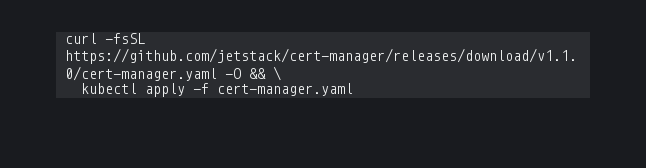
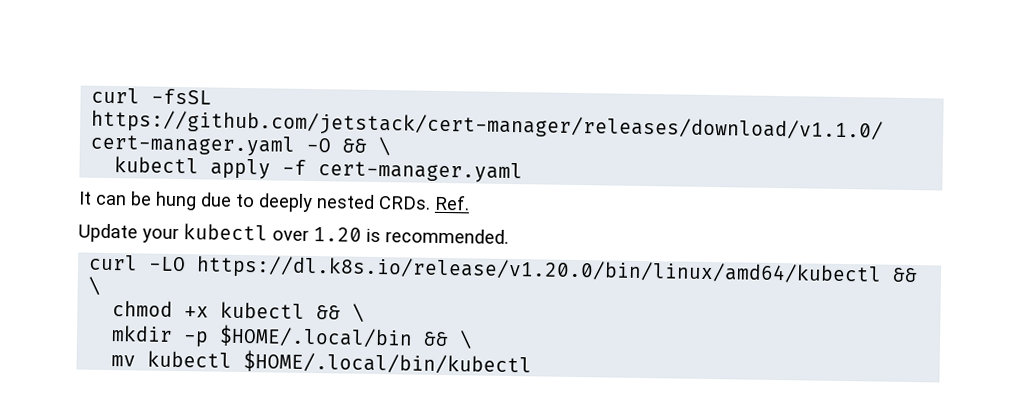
(353, 89) none -> [78,191,470,213] [78,223,509,244] [88,254,919,287] [88,276,102,295] [112,300,366,322] [111,324,474,349] [111,350,533,376] // It can be hung due to deeply nested CRDs. Ref. // Update your kubectl over 1.20 is recommended. // curl -LO https://dl.k8s.io/release/v1.20.0/bin/linux/amd64/kubectl && \ // chmod +x kubectl && \ // mkdir -p $HOME/.local/bin && \ // mv kubectl $HOME/.local/bin/kubectl

